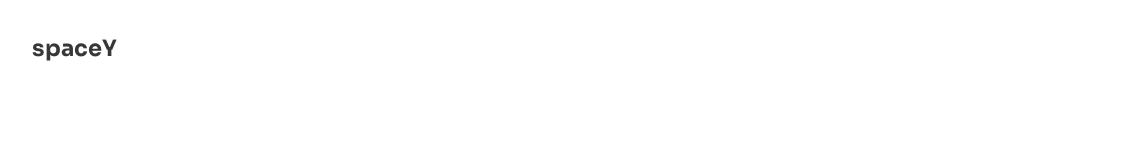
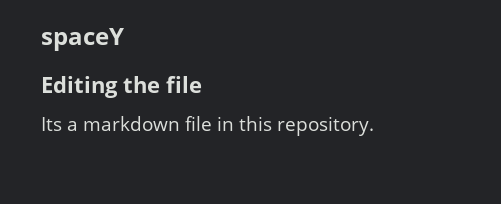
(117, 50) none -> [41,76,202,98] [41,116,374,136] // Editing the file // Its a markdown file in this repository.

